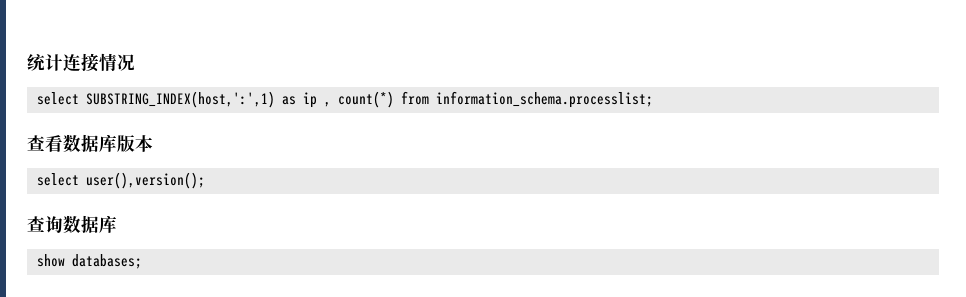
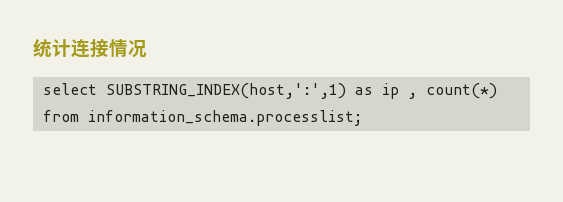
[27,134,153,153] [37,172,206,189] [27,215,117,234] [37,254,143,269] // 查看数据库版本 // select user(),version(); // 查询数据库 // show databases; -> (363, 118) none

